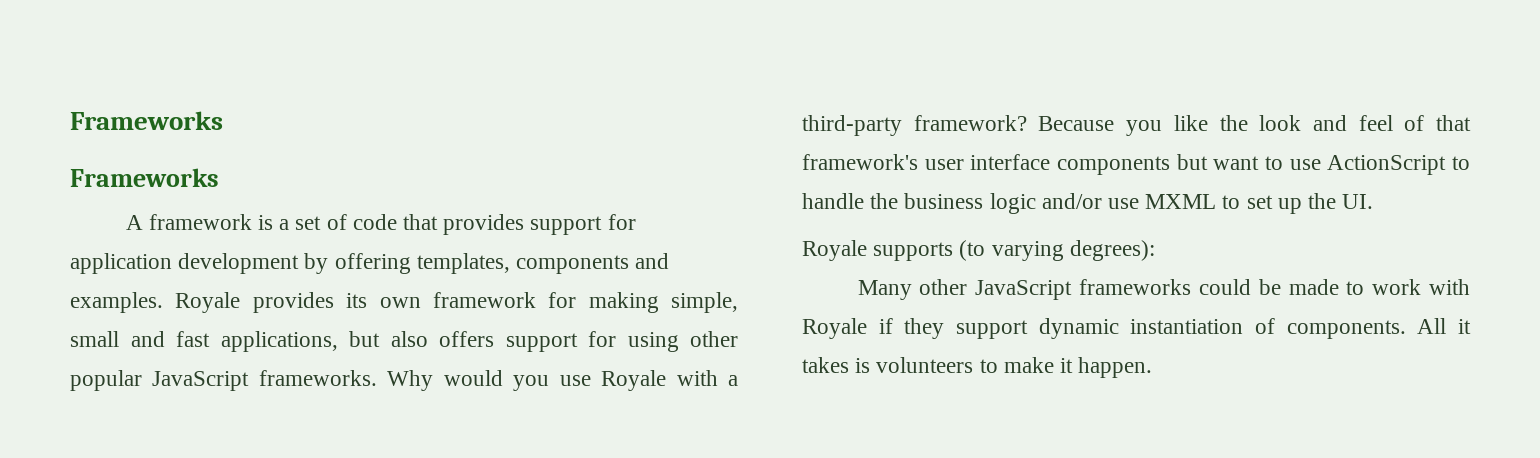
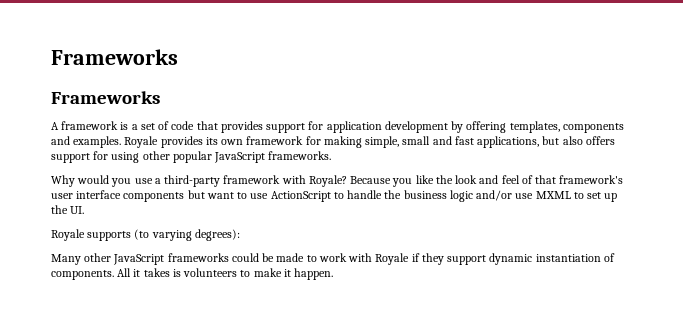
(377, 378) none -> (332, 155) //
[601,370,739,391] [802,115,1027,136] Royale with a third-party framework? -> [154,175,347,187] a third-party framework with Royale?

